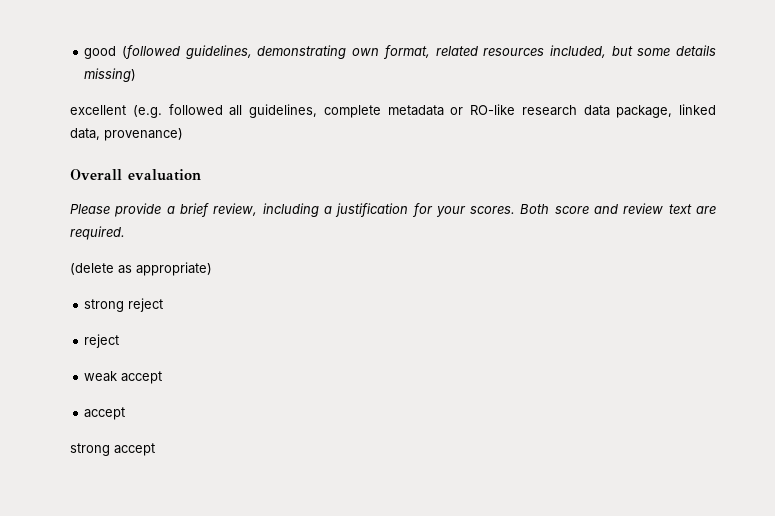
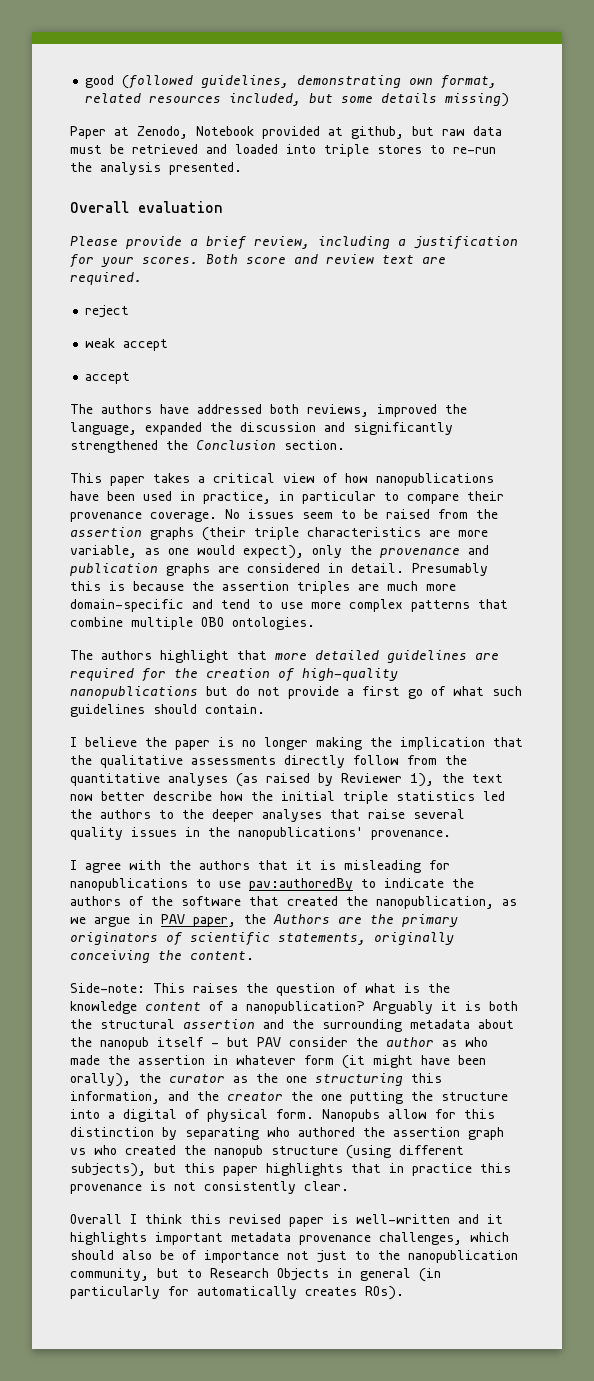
[70,104,716,118] [70,128,183,141] excellent (e.g. followed all guidelines, complete metadata or RO-like research data package, linked data, provenance) -> [70,126,502,139] [70,144,496,157] [70,162,242,175] Paper at Zenodo, Notebook provided at github, but raw data must be retrieved and loaded into triple stores to re-run the analysis presented.
[70,262,212,276] [84,298,164,312] // (delete as appropriate) // strong reject -> (142, 278) none
[70,443,155,456] strong accept -> [70,404,467,417] [70,422,453,435] [70,440,345,453] [70,473,494,486] [70,491,504,504] [70,509,498,522] [70,527,488,541] [70,545,489,559] [70,563,488,576] [70,581,456,594] [70,599,508,612] [70,617,315,630] [70,650,499,663] [70,668,398,682] [70,686,522,699] [70,704,265,717] [70,737,523,750] [70,755,467,768] [70,773,503,787] [70,791,505,804] [70,809,465,822] [70,827,451,840] [70,860,450,873] [70,878,474,891] [70,896,517,909] [70,914,458,927] [70,932,454,946] [70,950,254,963] [70,983,450,996] [70,1001,518,1014] [70,1019,514,1032] [70,1037,488,1050] [70,1055,486,1069] [70,1073,442,1087] [70,1091,508,1104] [70,1109,495,1122] [70,1127,504,1140] [70,1145,464,1159] [70,1163,511,1177] [70,1181,349,1194] [70,1214,503,1227] [70,1232,509,1245] [70,1250,518,1263] [70,1268,441,1282] [70,1286,404,1300] The authors have addressed both reviews, improved the language, expanded the discussion and significantly strengthened the Conclusion section. // This paper takes a critical view of how nanopublications have been used in practice, in particular to compare their provenance coverage. No issues seem to be raised from the assertion graphs (their triple characteristics are more variable, as one would expect), only the provenance and publication graphs are considered in detail. Presumably this is because the assertion triples are much more domain-specific and tend to use more complex patterns that combine multiple OBO ontologies. // The authors highlight that more detailed guidelines are required for the creation of high-quality nanopublications but do not provide a first go of what such guidelines should contain. // I believe the paper is no longer making the implication that the qualitative assessments directly follow from the quantitative analyses (as raised by Reviewer 1), the text now better describe how the initial triple statistics led the authors to the deeper analyses that raise several quality issues in the nanopublications' provenance. // I agree with the authors that it is misleading for nanopublications to use pav:authoredBy to indicate the authors of the software that created the nanopublication, as we argue in PAV paper, the Authors are the primary originators of scientific statements, originally conceiving the content. // Side-note: This raises the question of what is the knowledge content of a nanopublication? Arguably it is both the structural assertion and the surrounding metadata about the nanopub itself - but PAV consider the author as who made the assertion in whatever form (it might have been orally), the curator as the one structuring this information, and the creator the one putting the structure into a digital of physical form. Nanopubs allow for this distinction by separating who authored the assertion graph vs who created the nanopub structure (using different subjects), but this paper highlights that in practice this provenance is not consistently clear. // Overall I think this revised paper is well-written and it highlights important metadata provenance challenges, which should also be of importance not just to the nanopublication community, but to Research Objects in general (in particularly for automatically creates ROs).

